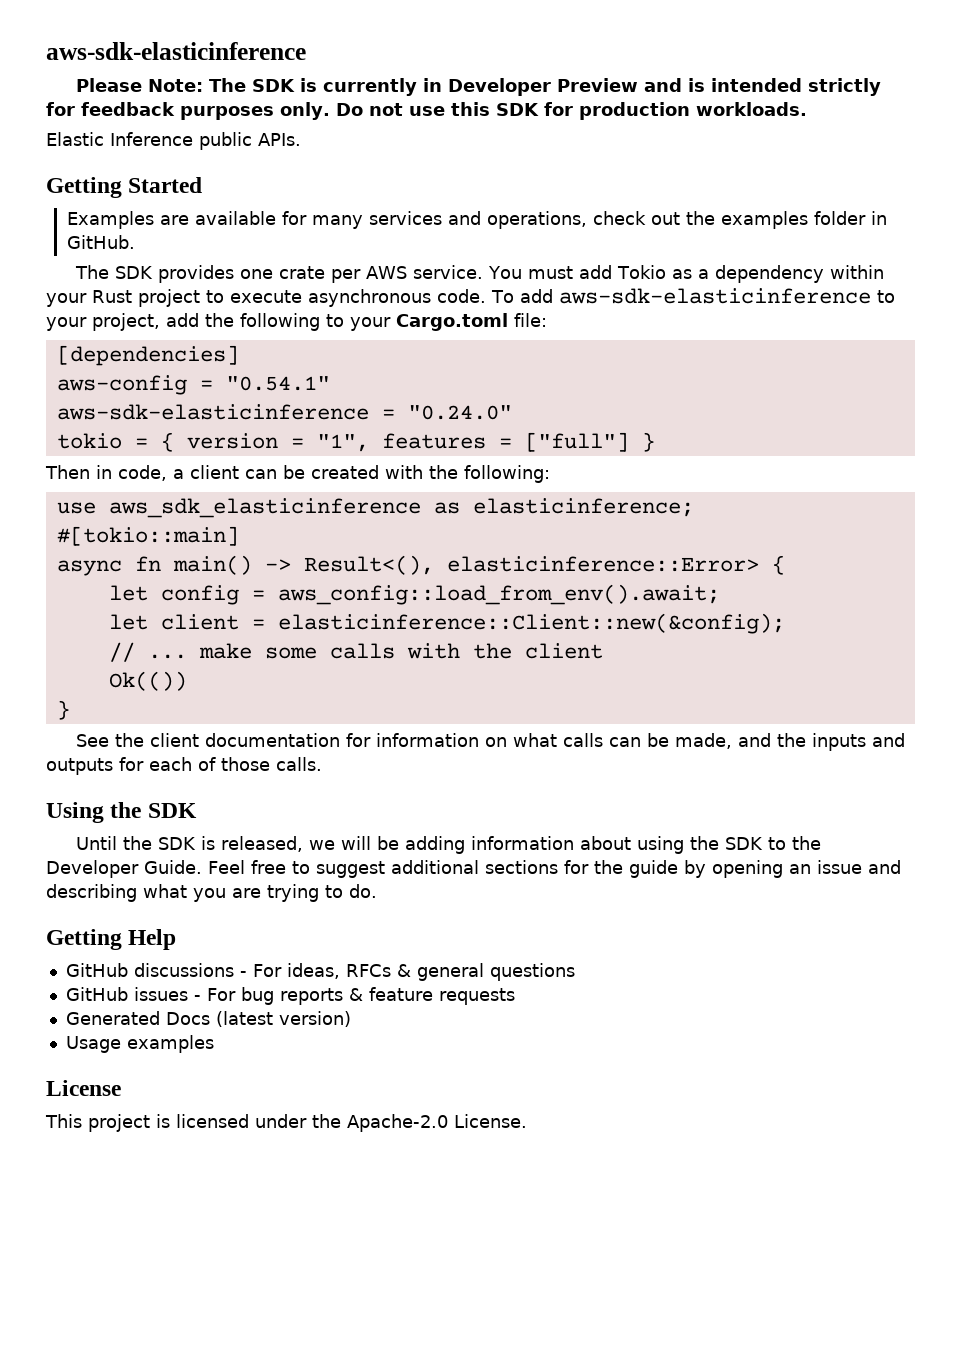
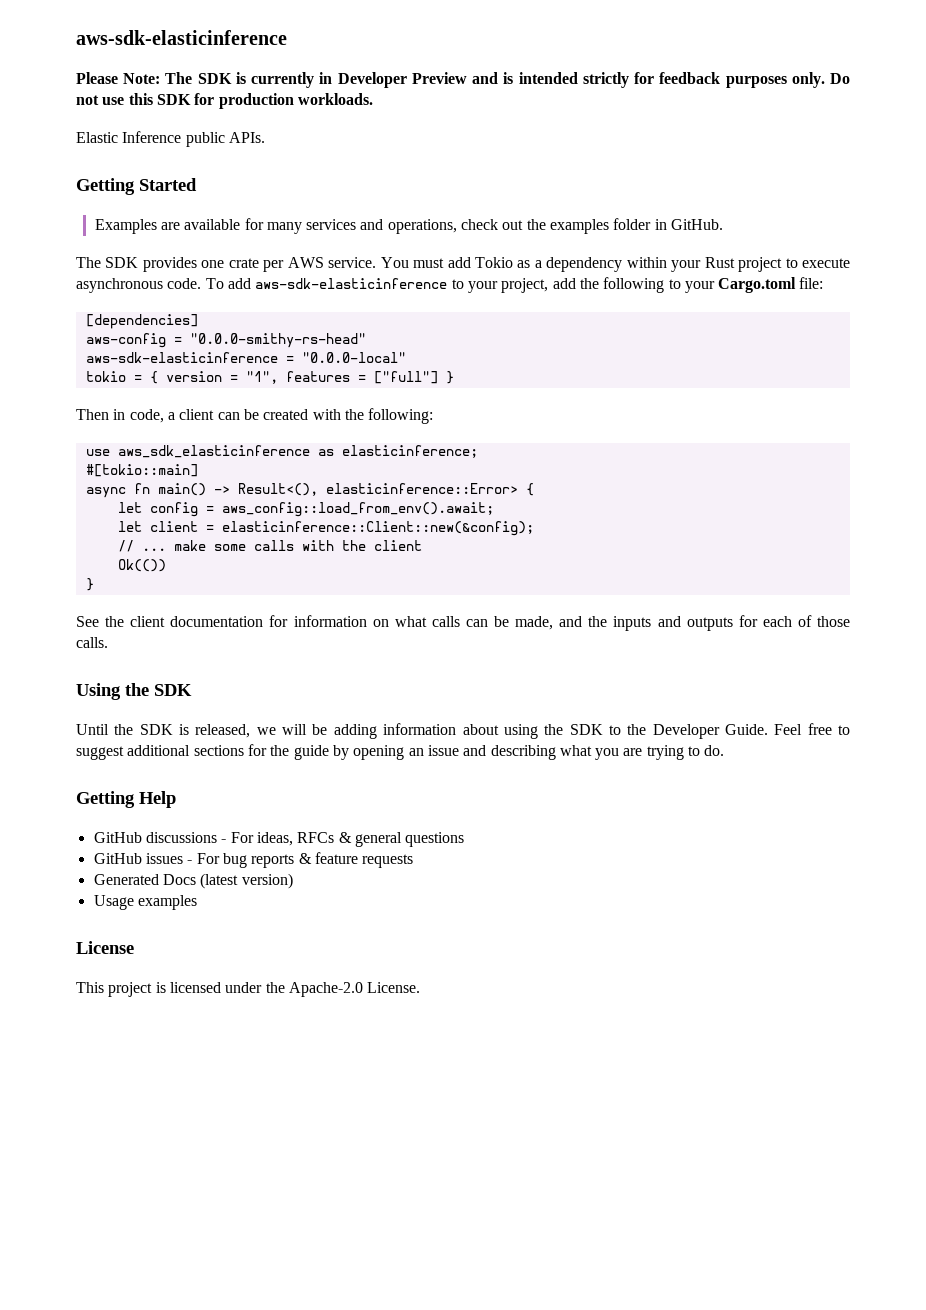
[225,376,330,391] "0.54.1" -> [189,333,366,348] "0.0.0-smithy-rs-head"
[407,405,512,420] "0.24.0" -> [301,352,406,363] "0.0.0-local"

